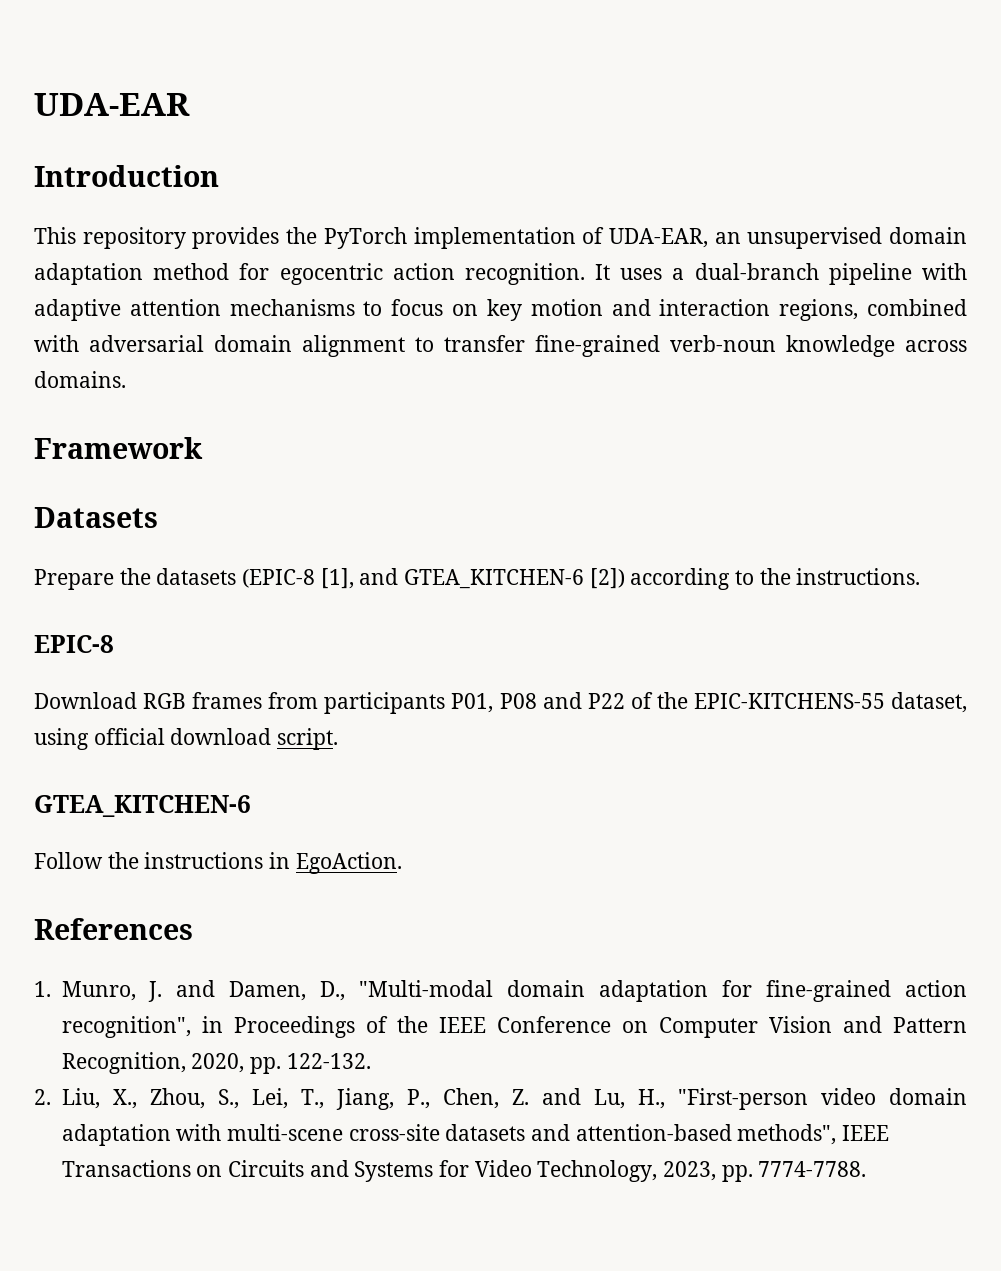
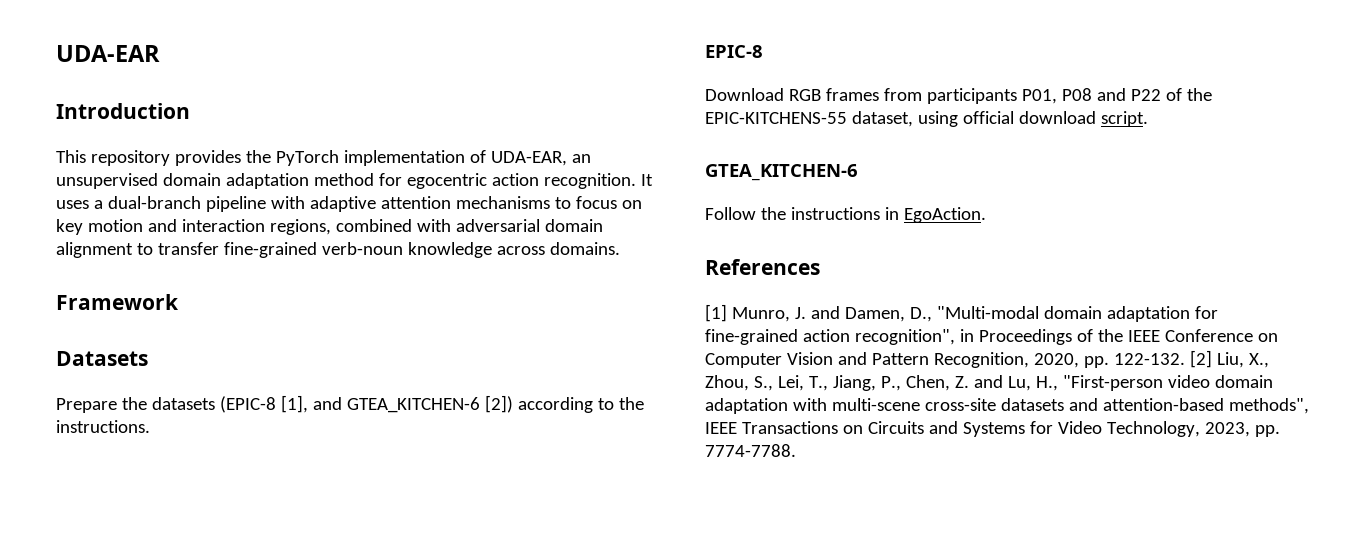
[34,981,51,997] 1. -> [705,304,727,322] [1]
[34,1089,51,1105] // 2. -> [1189,350,1212,368] [2]

